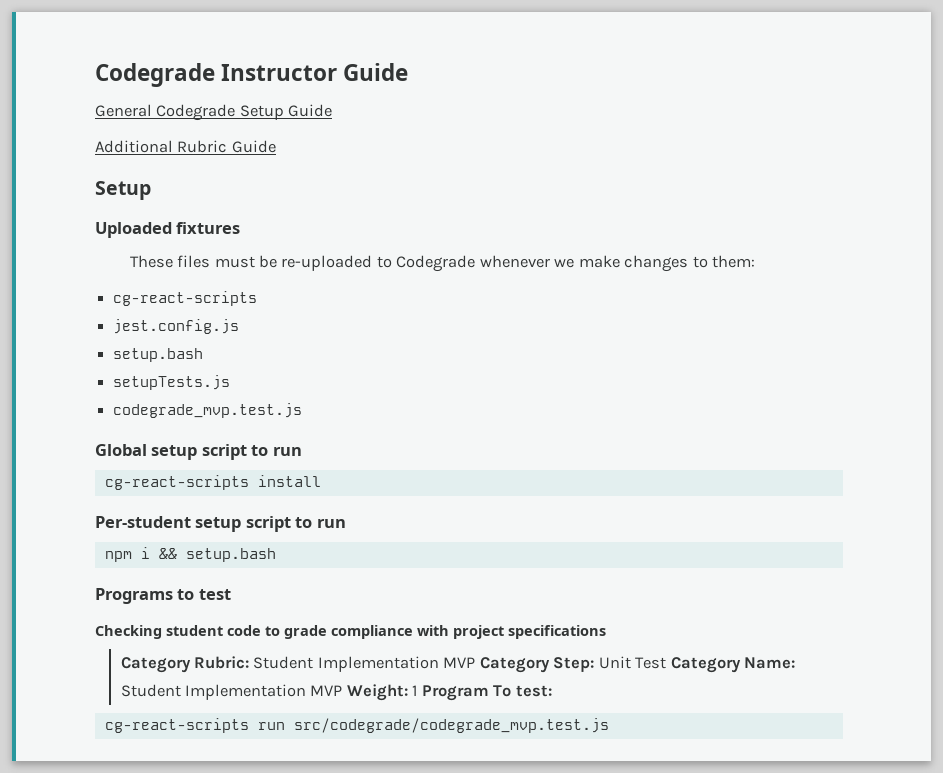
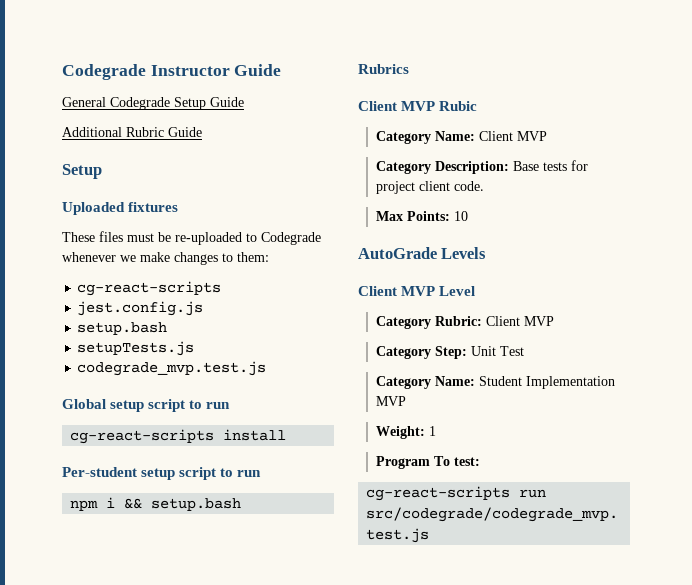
[95,588,231,604] [95,625,606,639] Programs to test // Checking student code to grade compliance with project specifications -> [358,64,409,74] [358,101,478,111] [375,131,547,144] [375,160,588,174] [375,181,484,194] [375,211,468,221] [358,247,487,259] [358,286,476,296] Rubrics // Client MVP Rubic // Category Name: Client MVP // Category Description: Base tests for project client code. // Max Points: 10 // AutoGrade Levels // Client MVP Level
[253,656,476,672] Student Implementation MVP -> [485,316,554,326] Client MVP //
(667, 663) none -> (524, 351) //
(343, 690) none -> (406, 401) //
(418, 690) none -> (436, 431) //

